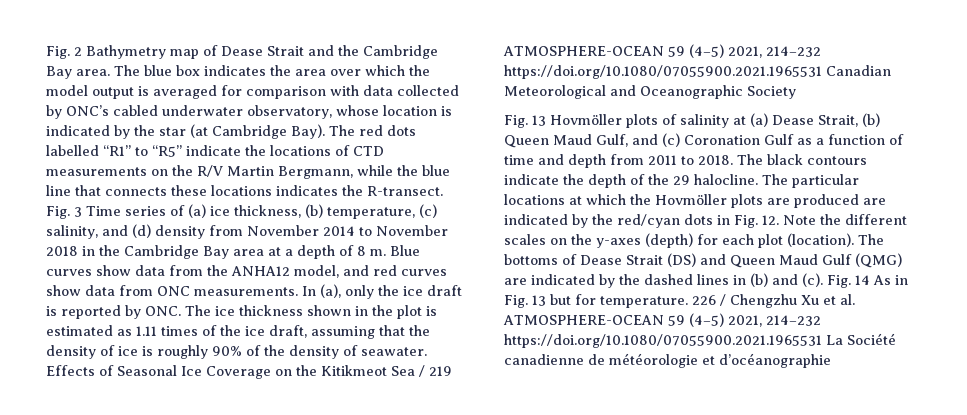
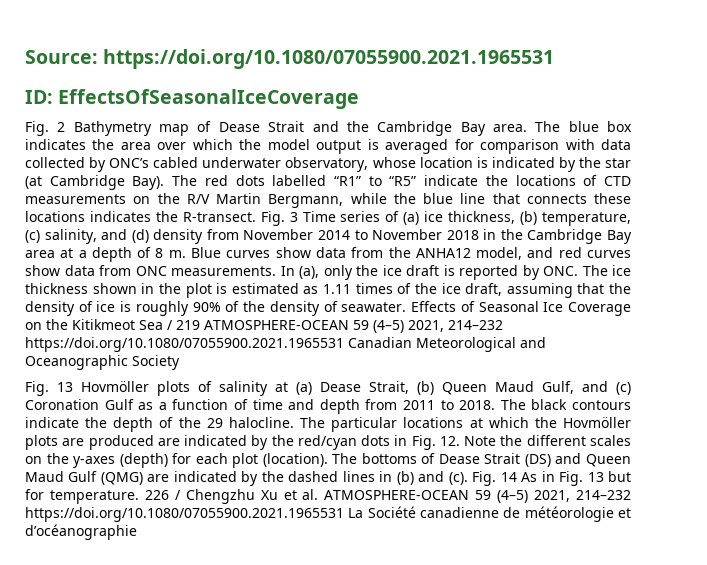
(46, 52) none -> [25,49,555,69] [25,89,360,109] Source: https://doi.org/10.1080/07055900.2021.1965531 // ID: EffectsOfSeasonalIceCoverage //

